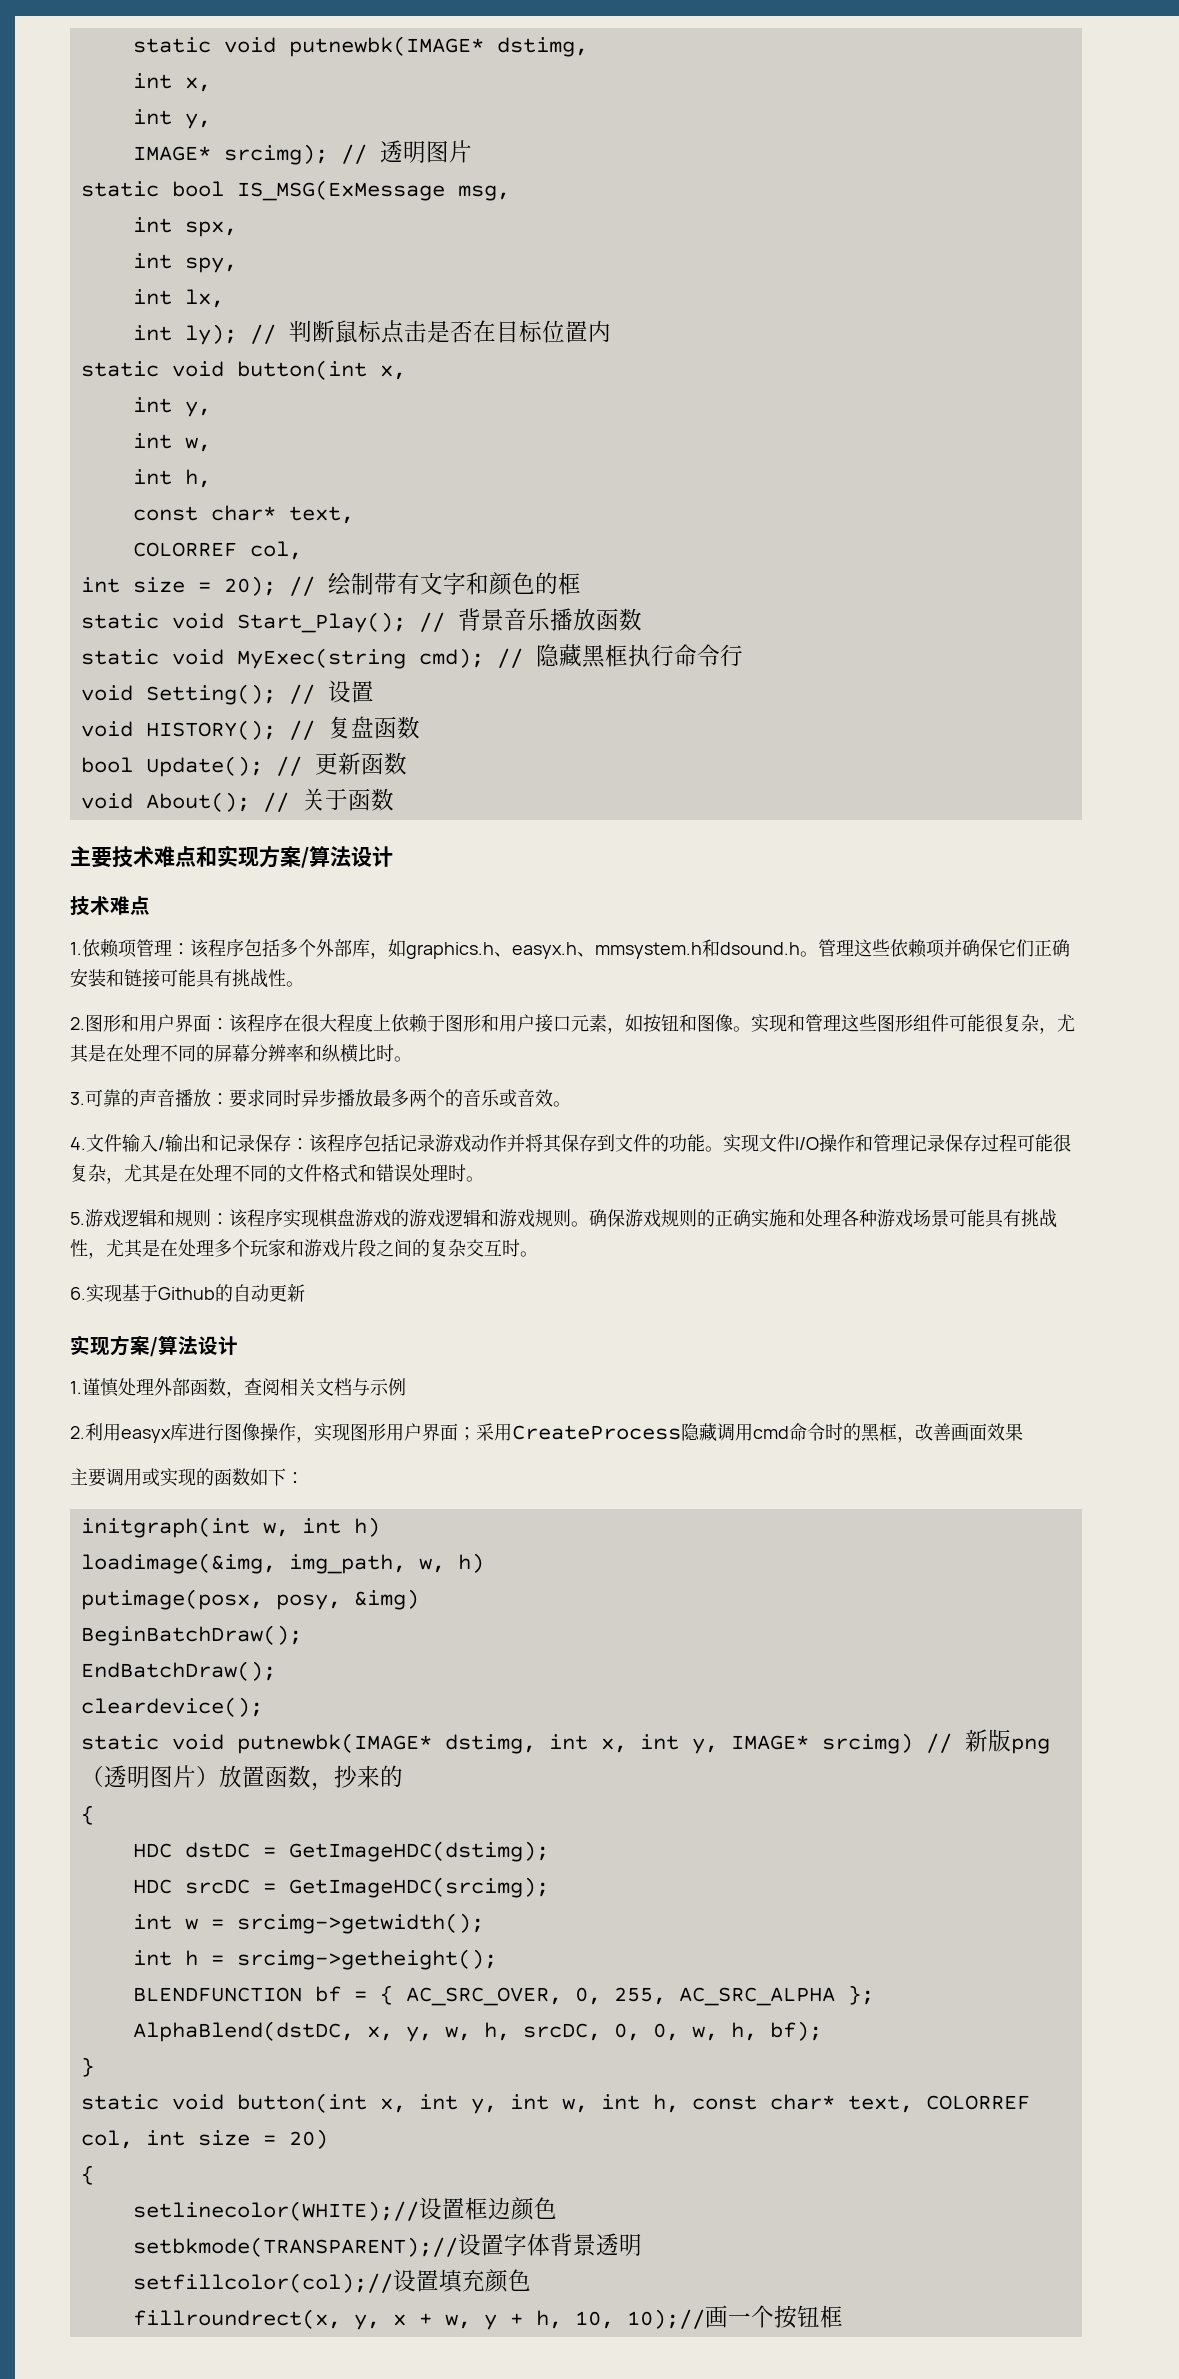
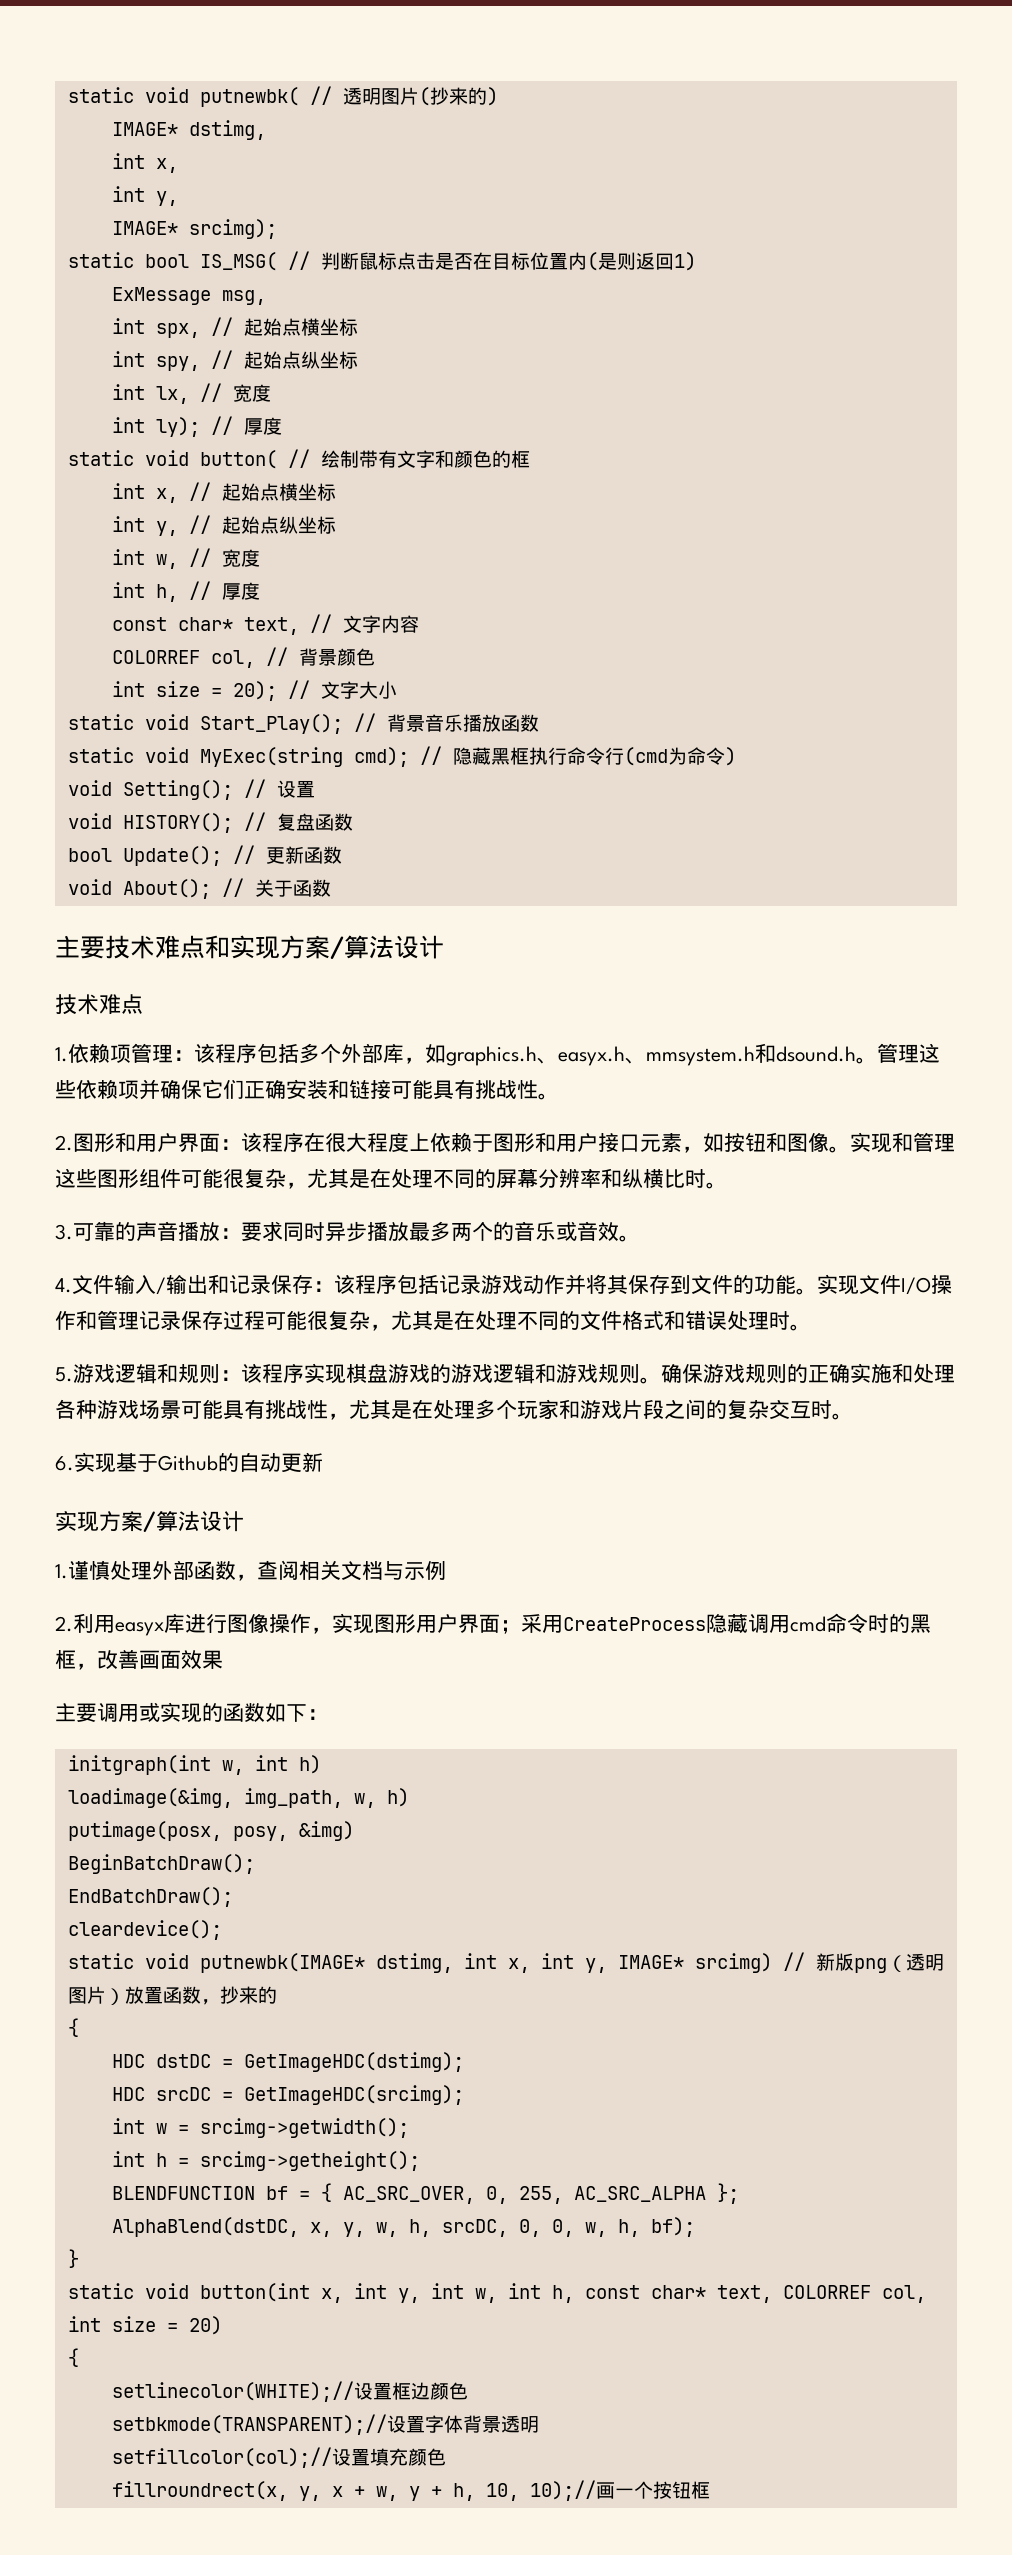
[132,36,484,57] static void putnewbk(IMAGE* -> [67,86,498,107] [111,122,178,136] static void putnewbk( // 透明图片(抄来的) // IMAGE*
[340,140,472,164] // 透明图片 -> (277, 229) none
[236,180,510,201] [132,217,237,237] [132,253,237,273] [132,289,224,308] [132,324,237,345] IS_MSG(ExMessage msg, // int spx, // int spy, // int lx, // int ly); -> [199,252,277,271] IS_MSG(
[80,360,406,380] [132,397,211,417] [132,433,211,452] [132,469,211,488] [132,505,354,524] [132,541,302,560] [80,576,276,596] // static void button(int x, // int y, // int w, // int h, // const char* text, // COLORREF col, // int size = 20); -> [586,252,696,271] [111,287,266,305] [111,317,358,338] [111,350,358,371] [111,383,271,404] [111,416,282,437] [67,450,277,469] (是则返回1) // ExMessage msg, // int spx, // 起始点横坐标 // int spy, // 起始点纵坐标 // int lx, // 宽度 // int ly); // 厚度 // static void button(
(581, 583) none -> [111,482,336,503] [111,515,336,536] [111,548,260,569] [111,581,260,602] [111,614,419,635] [111,647,375,668] [111,680,397,701] // int x, // 起始点横坐标 // int y, // 起始点纵坐标 // int w, // 宽度 // int h, // 厚度 // const char* text, // 文字内容 // COLORREF col, // 背景颜色 // int size = 20); // 文字大小
(743, 655) none -> [623,747,736,766] (cmd为命令)

